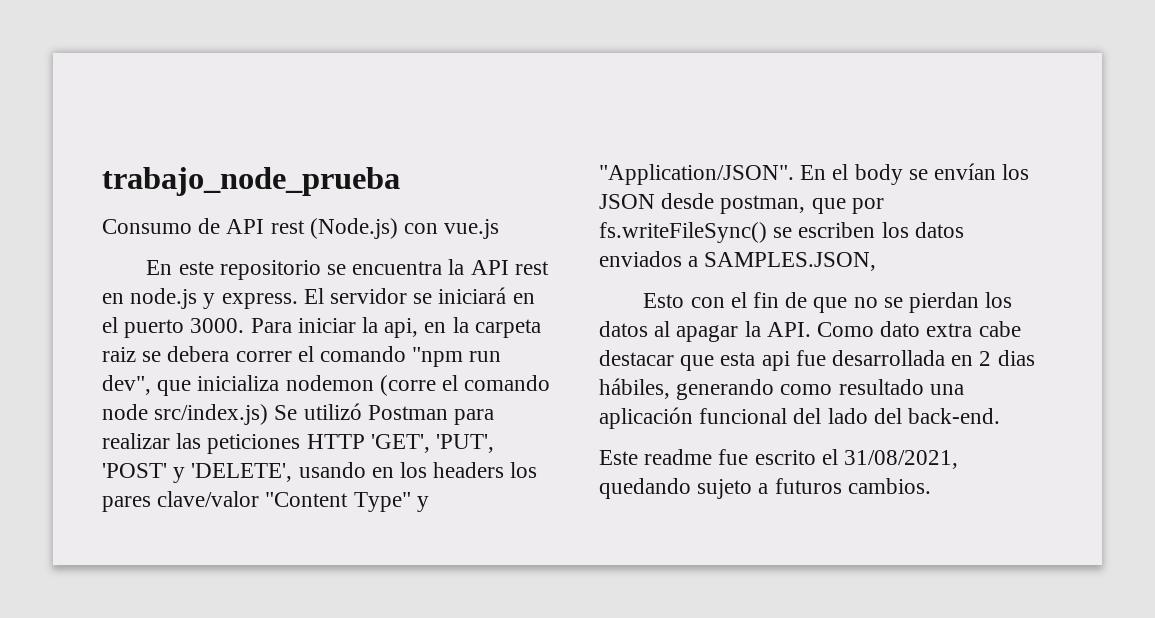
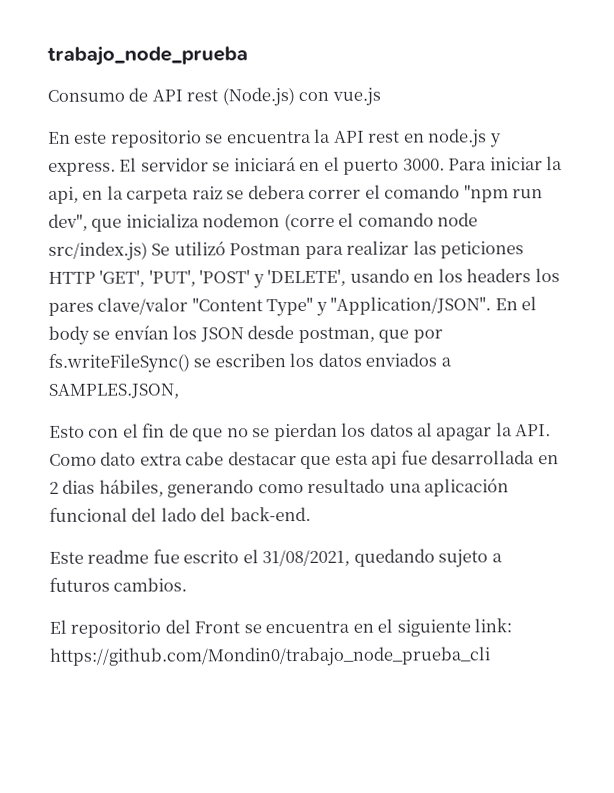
(931, 486) none -> [49,618,513,638] [49,646,490,667] // El repositorio del Front se encuentra en el siguiente link: https://github.com/Mondin0/trabajo_node_prueba_cli

